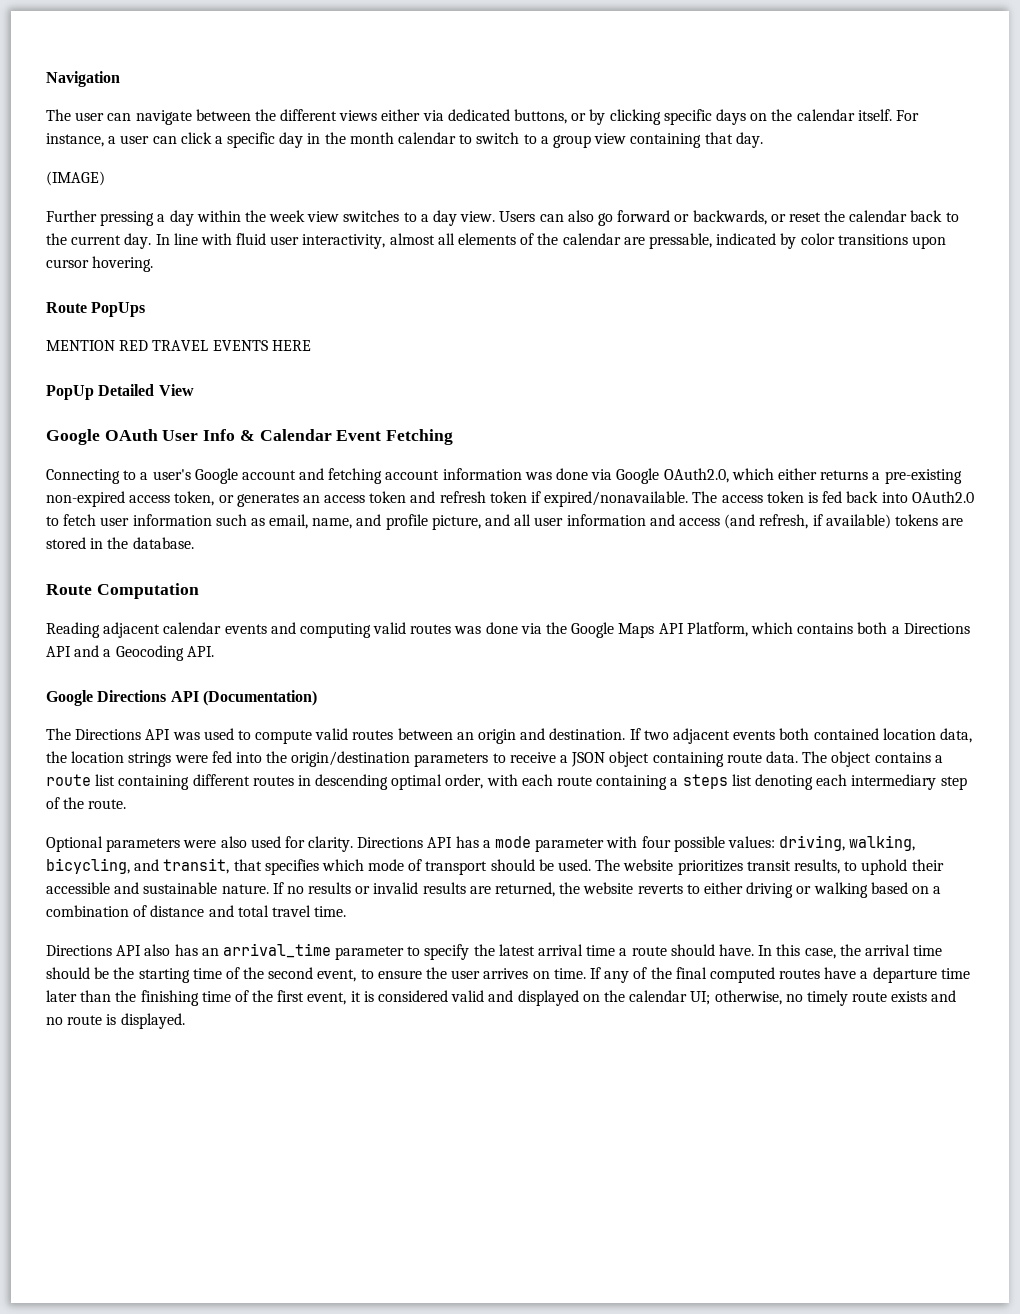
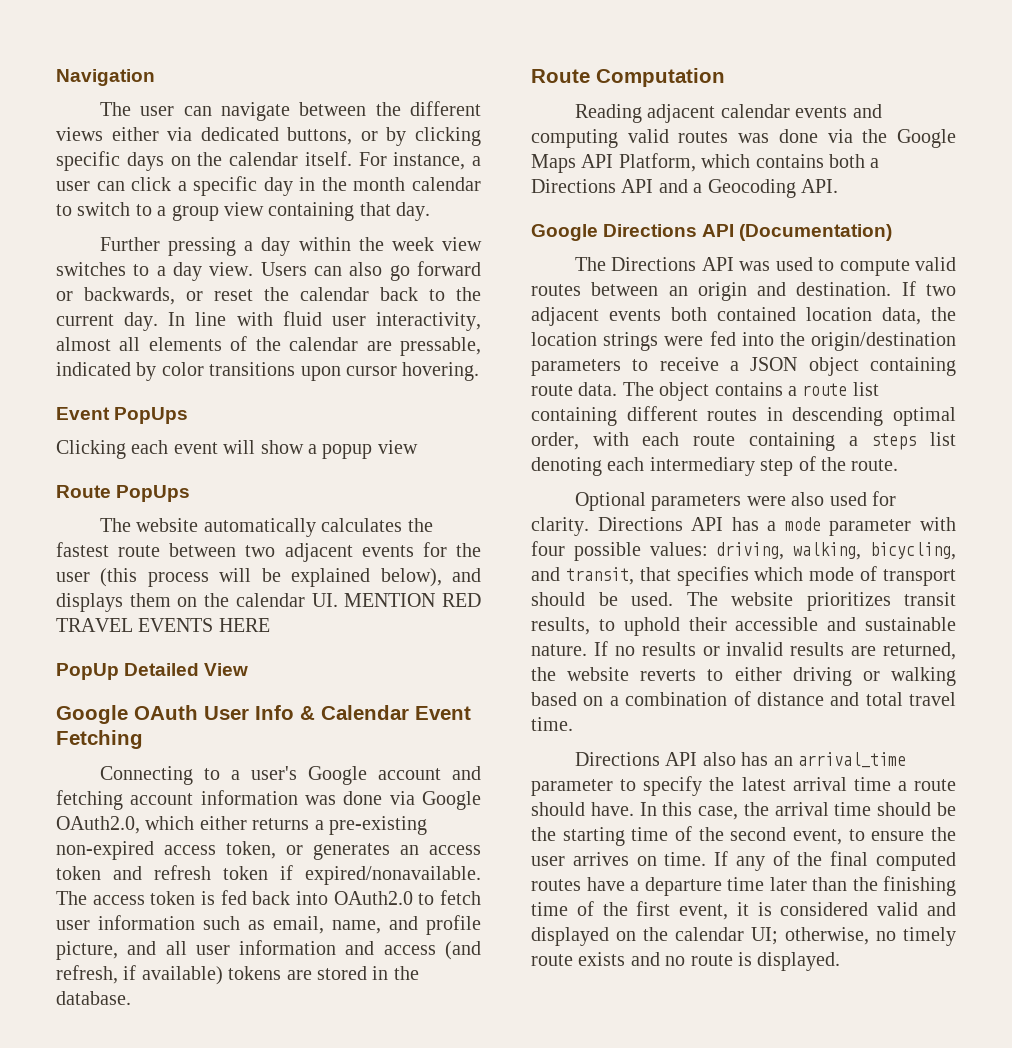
[46,171,105,186] // (IMAGE) -> (431, 211) none
[46,302,146,317] Route PopUps // -> [56,407,189,424] [56,440,418,459] [56,485,191,502] [99,518,433,537] [56,542,482,562] [56,568,481,587] [56,593,338,612] Event PopUps // Clicking each event will show a popup view // Route PopUps // The website automatically calculates the fastest route between two adjacent events for the user (this process will be explained below), and displays them on the calendar UI.

